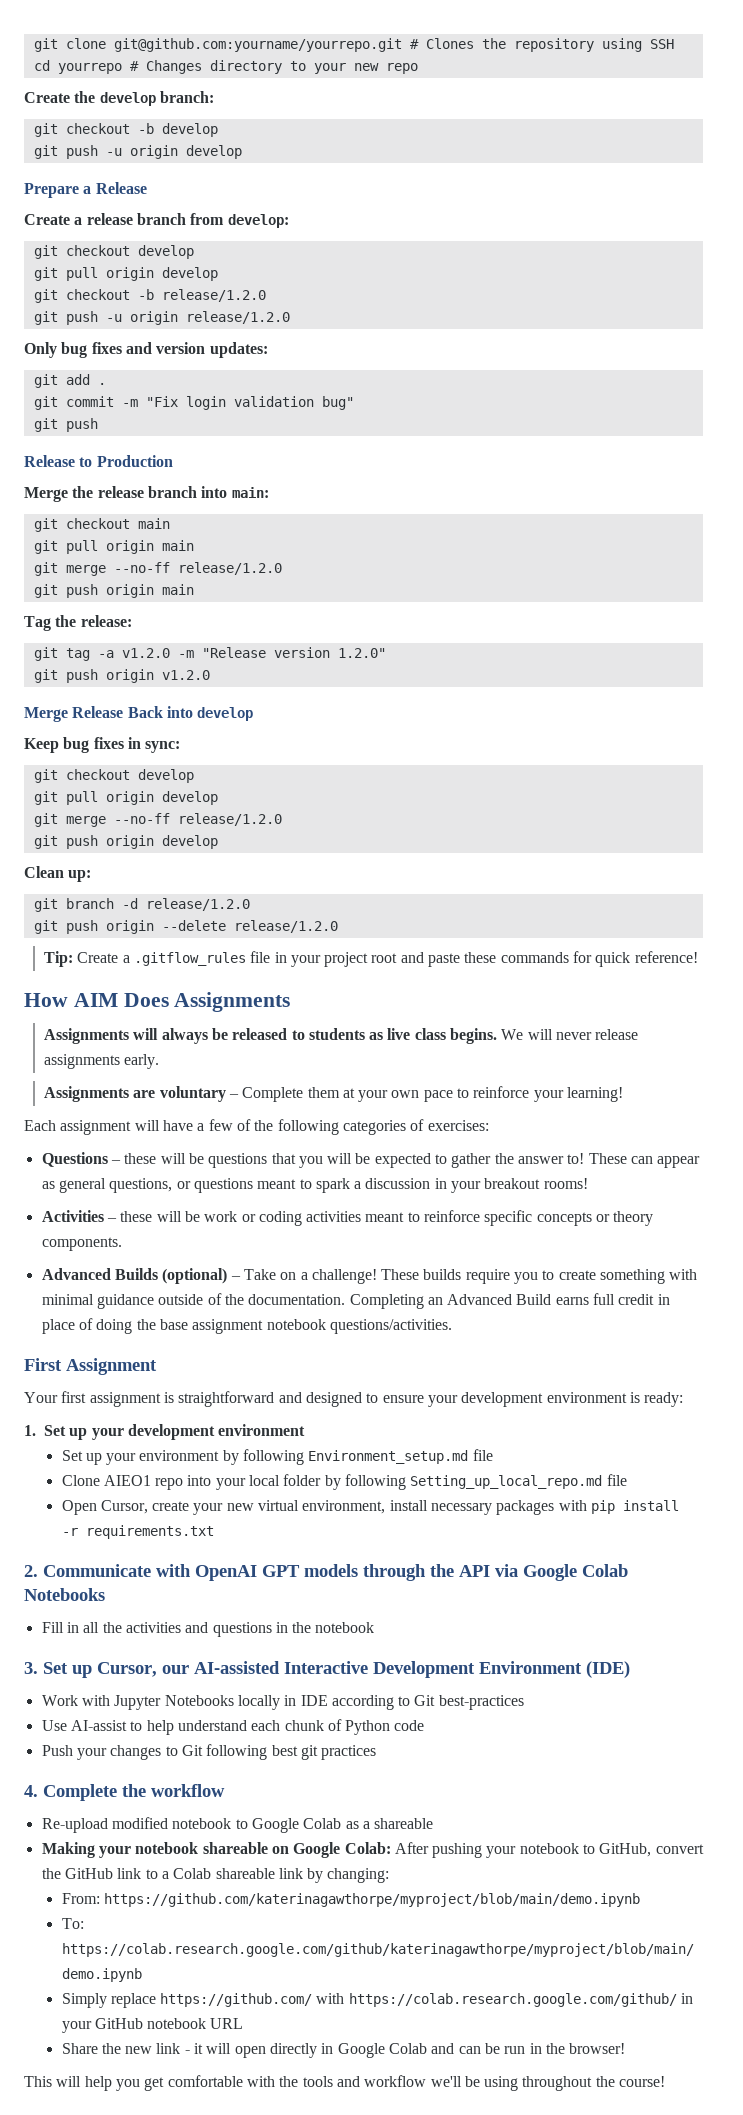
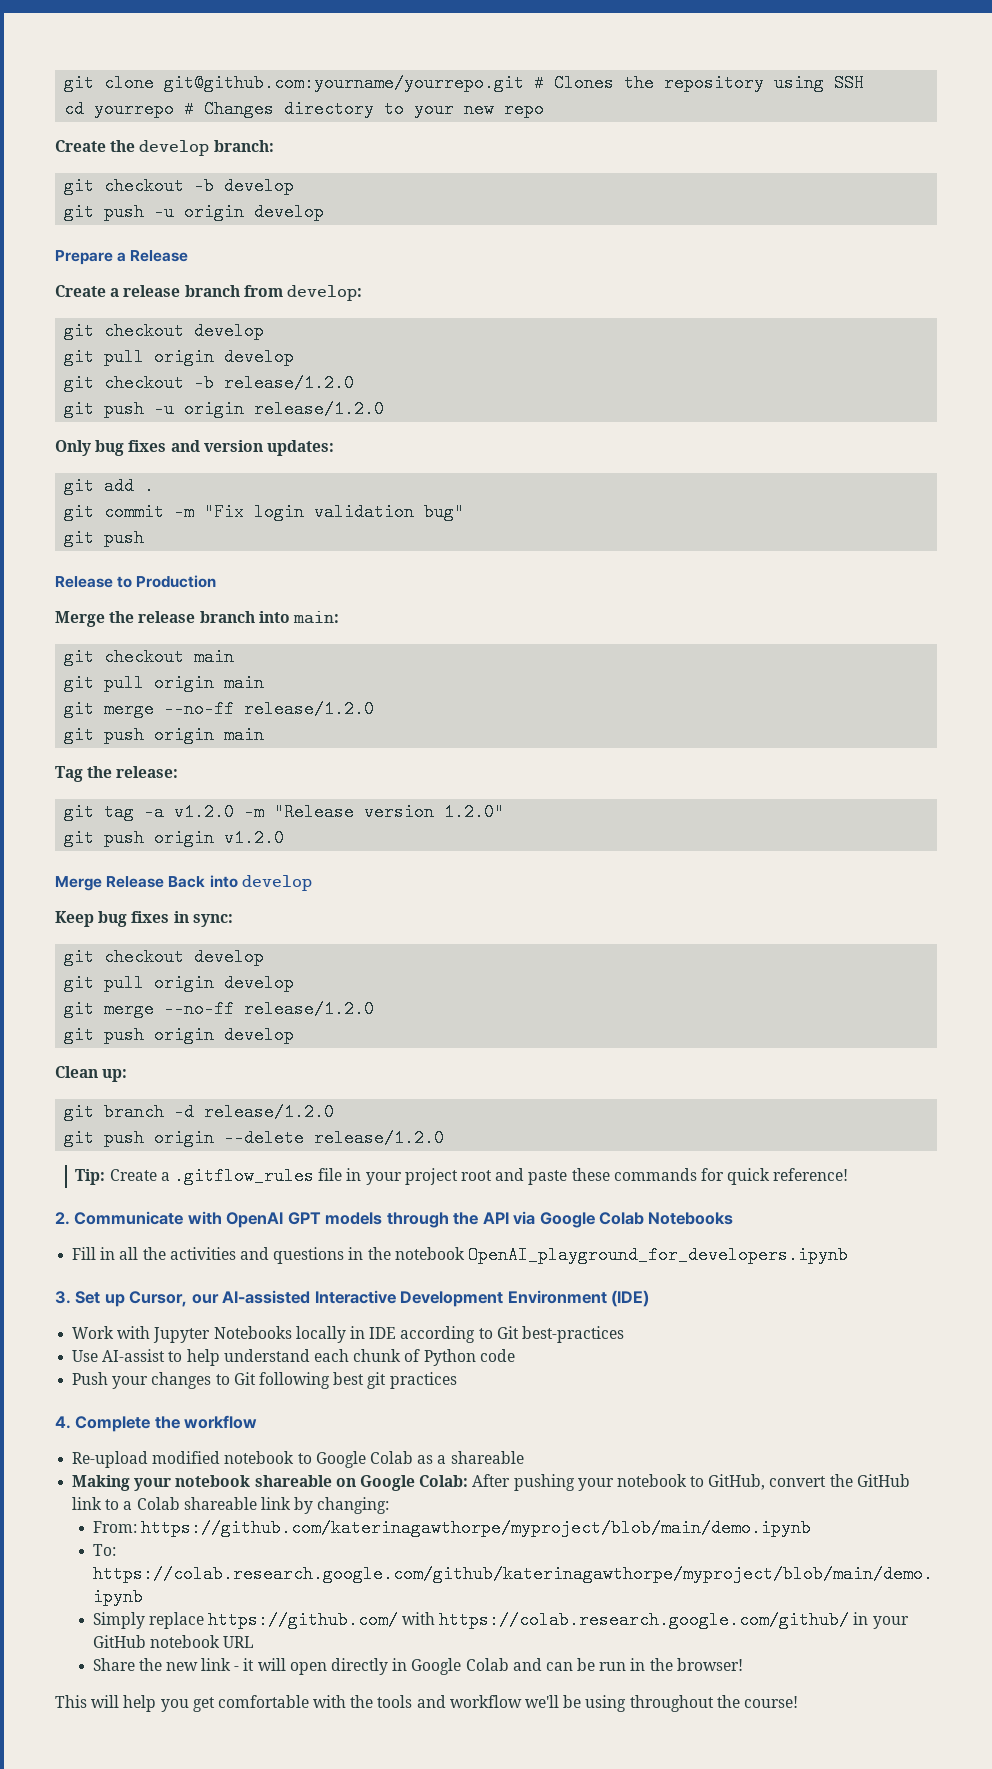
[24,992,291,1012] [43,1028,639,1044] [43,1054,160,1069] [43,1086,624,1102] [24,1119,489,1135] [41,1152,701,1168] [41,1178,588,1193] [41,1210,654,1226] [41,1237,122,1251] [41,1268,698,1284] [41,1293,670,1309] [41,1318,452,1334] [24,1358,157,1375] [24,1391,684,1407] [24,1424,306,1440] [61,1449,493,1465] [61,1474,627,1490] [61,1500,680,1515] [61,1525,214,1539] // How AIM Does Assignments // Assignments will always be released to students as live class begins. We will never release assignments early. // Assignments are voluntary – Complete them at your own pace to reinforce your learning! // Each assignment will have a few of the following categories of exercises: // Questions – these will be questions that you will be expected to gather the answer to! These can appear as general questions, or questions meant to spark a discussion in your breakout rooms! // Activities – these will be work or coding activities meant to reinforce specific concepts or theory components. // Advanced Builds (optional) – Take on a challenge! These builds require you to create something with minimal guidance outside of the documentation. Completing an Advanced Build earns full credit in place of doing the base assignment notebook questions/activities. // First Assignment // Your first assignment is straightforward and designed to ensure your development environment is ready: // 1. Set up your development environment // Set up your environment by following Environment_setup.md file // Clone AIEO1 repo into your local folder by following Setting_up_local_repo.md file // Open Cursor, create your new virtual environment, install necessary packages with pip install -r requirements.txt -> (849, 1174) none
(375, 1627) none -> [467,1246,848,1264] OpenAI_playground_for_developers.ipynb

